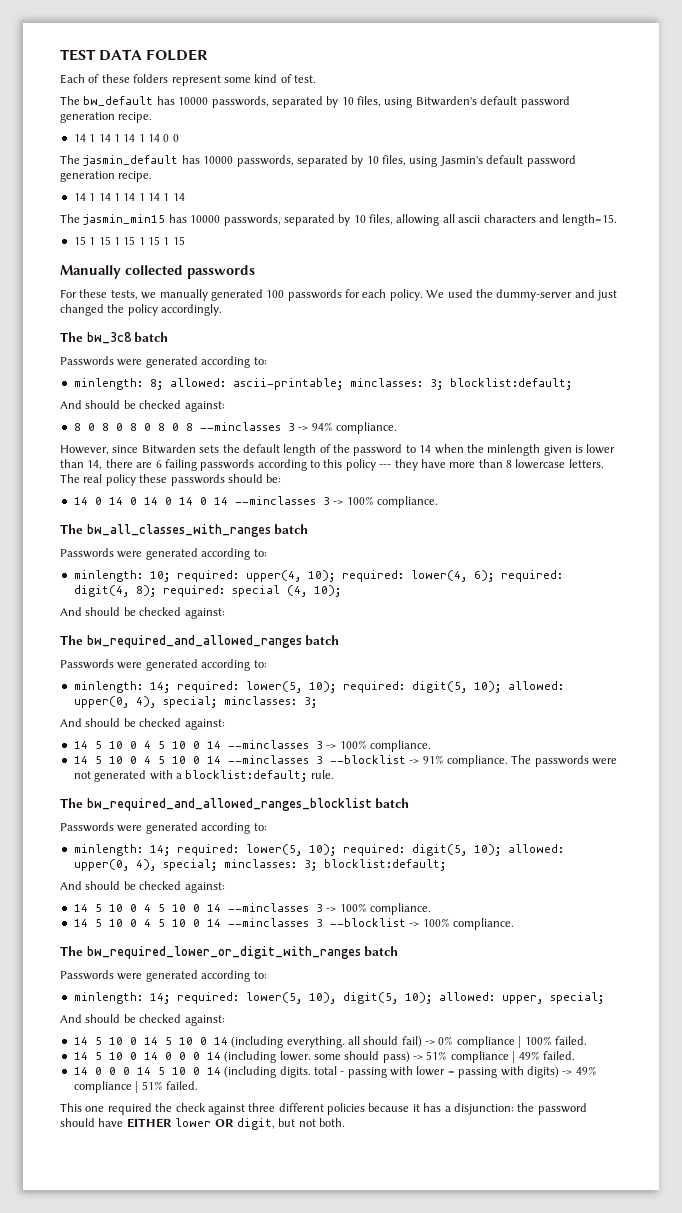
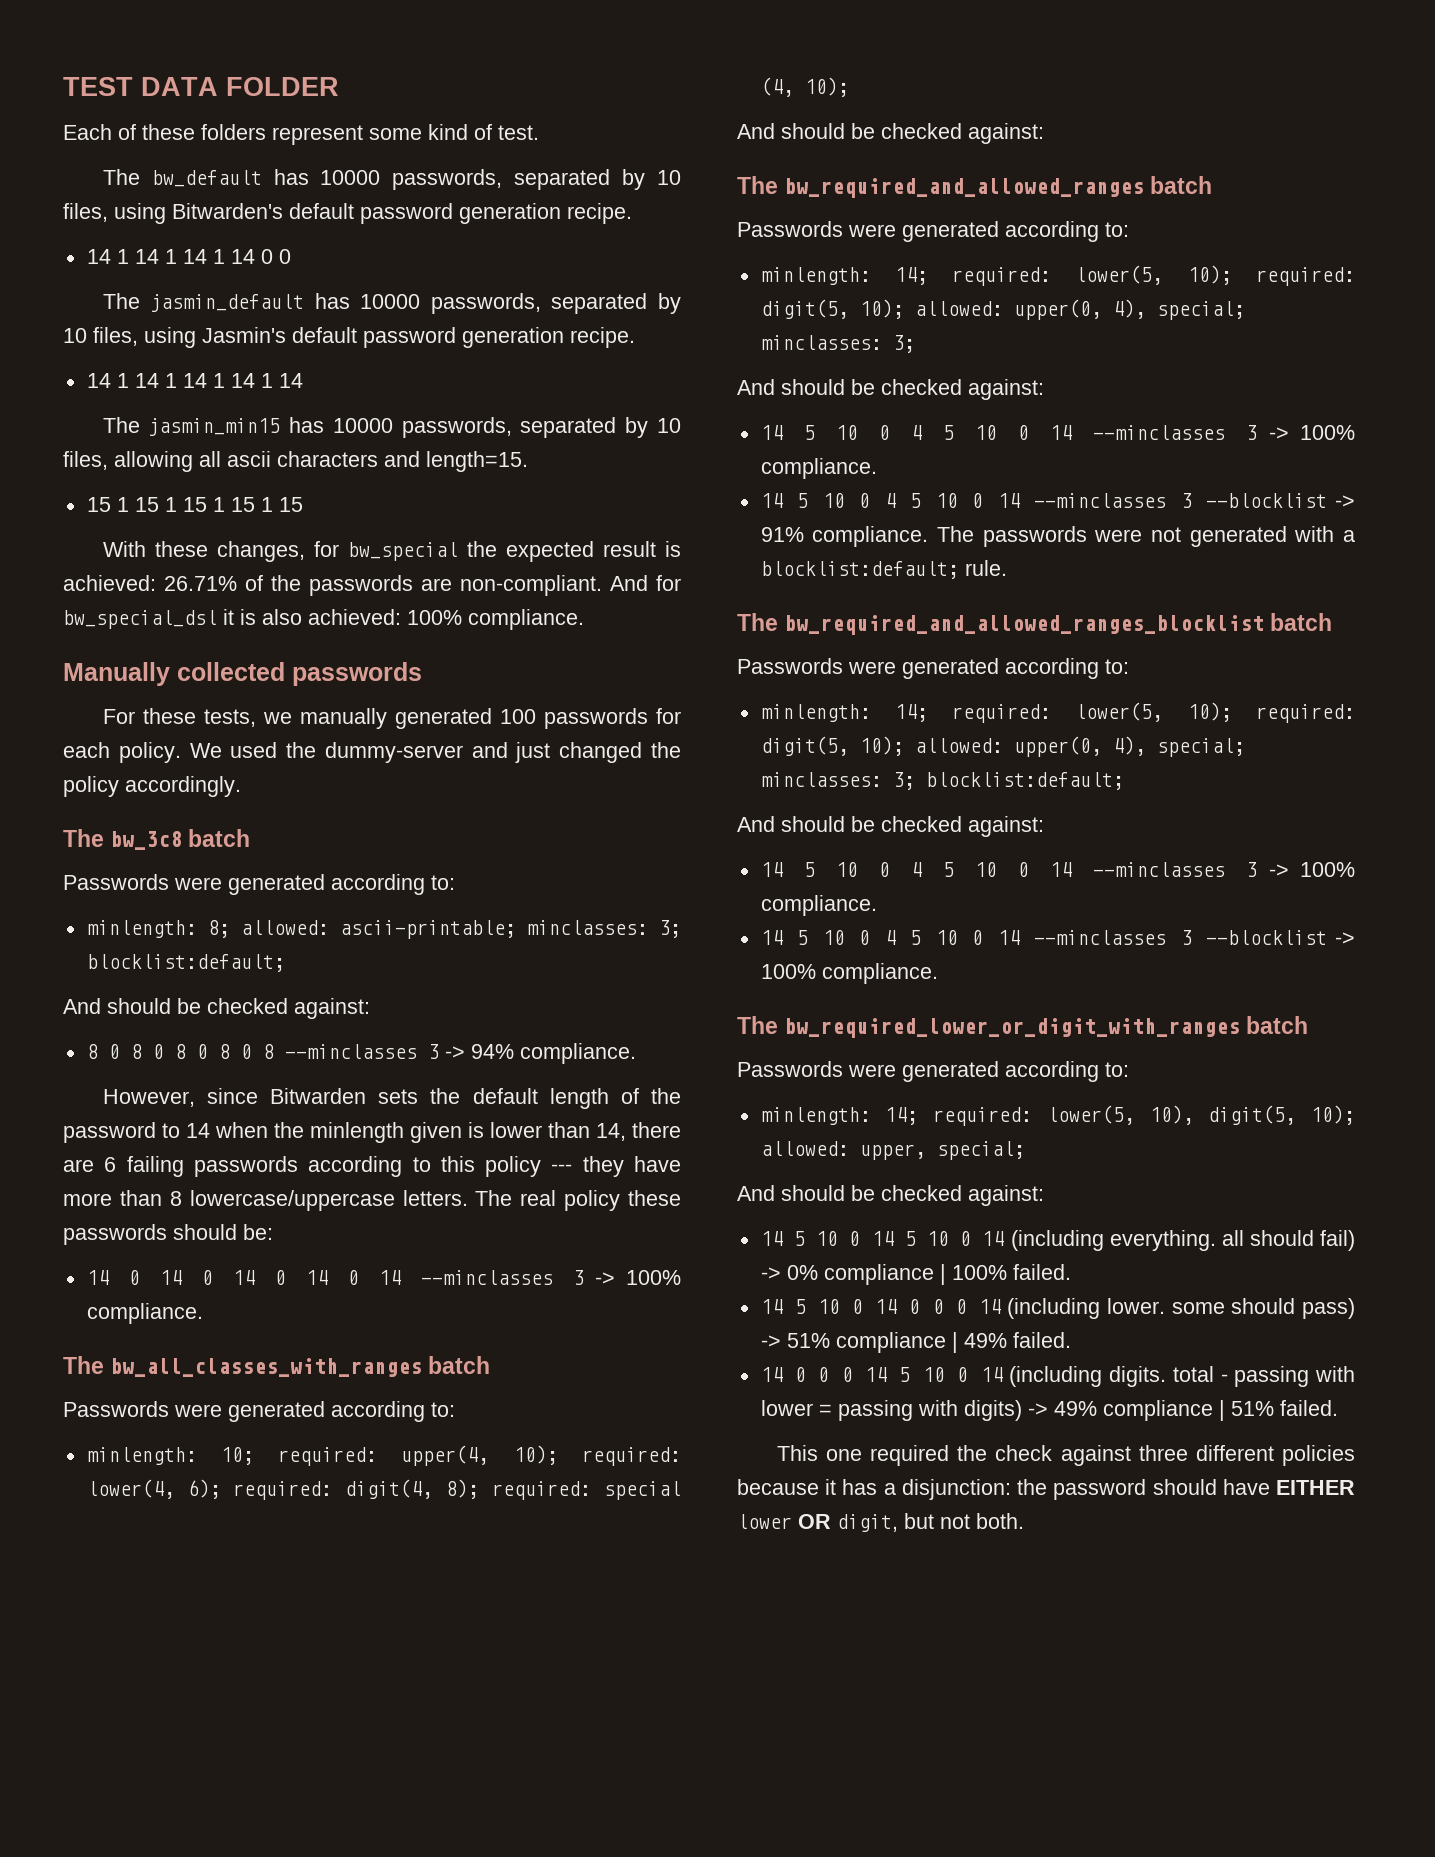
(185, 240) none -> [102,541,681,562] [63,575,681,596] [63,609,584,630] // With these changes, for bw_special the expected result is achieved: 26.71% of the passwords are non-compliant. And for bw_special_dsl it is also achieved: 100% compliance.
[515,459,566,469] lowercase -> [189,1190,395,1211] lowercase/uppercase

